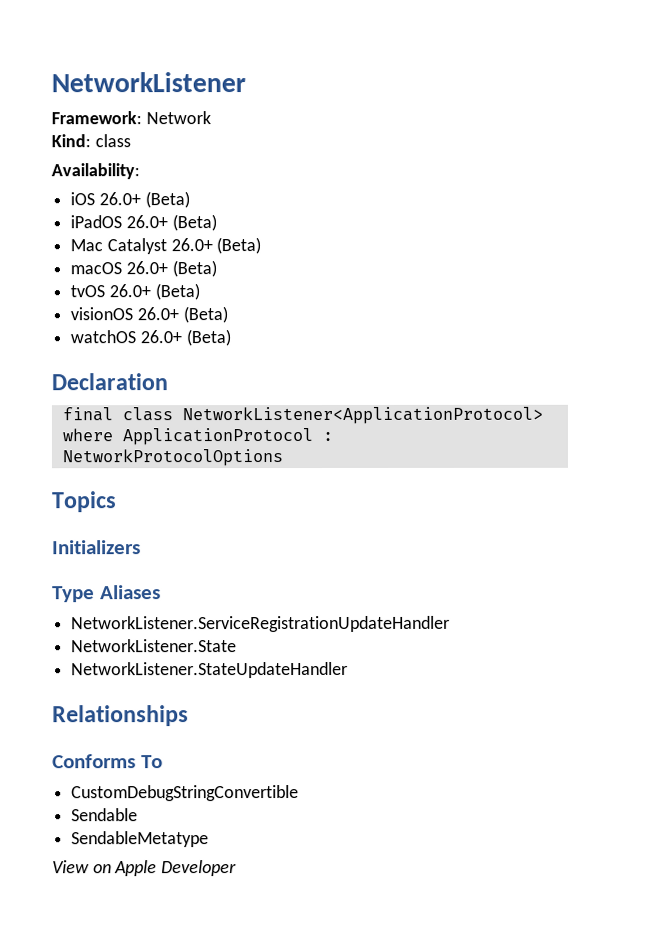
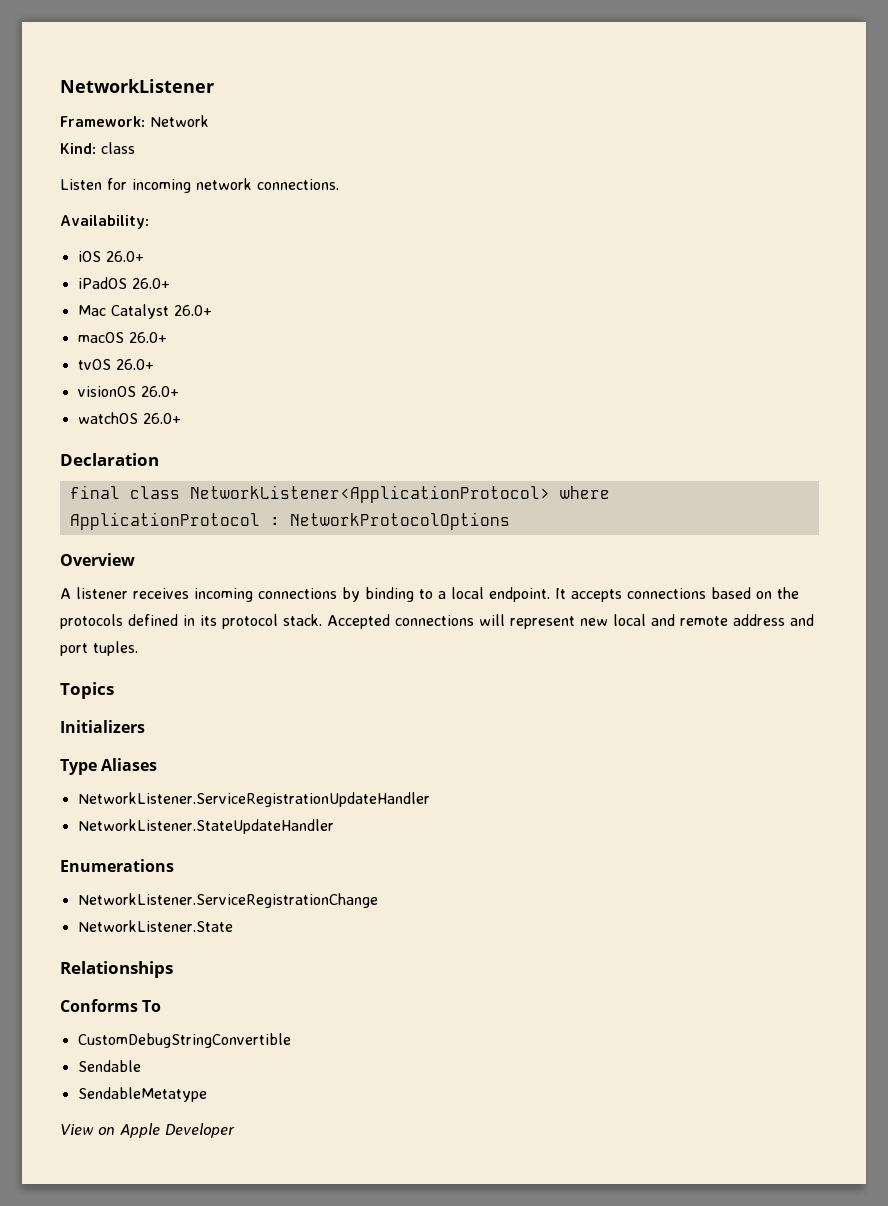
(131, 141) none -> [60,178,339,193] // Listen for incoming network connections.
[144,191,190,209] (Beta) -> (144, 256) none
[171,214,217,232] (Beta) -> (170, 283) none
[216,237,262,255] (Beta) -> (212, 310) none
[171,260,217,278] (Beta) -> (167, 337) none
[154,283,200,301] (Beta) -> (154, 364) none
[182,306,228,324] (Beta) -> (179, 391) none
[185,329,231,347] (Beta) -> (181, 418) none
(283, 458) none -> [60,553,135,566] [60,587,799,602] [60,614,814,629] [60,641,138,656] // Overview // A listener receives incoming connections by binding to a local endpoint. It accepts connections based on the protocols defined in its protocol stack. Accepted connections will represent new local and remote address and port tuples.
(451, 624) none -> [77,819,334,834] [60,859,174,872] [77,893,378,908] // NetworkListener.StateUpdateHandler // Enumerations // NetworkListener.ServiceRegistrationChange
[71,661,349,679] // NetworkListener.StateUpdateHandler -> (233, 926) none

